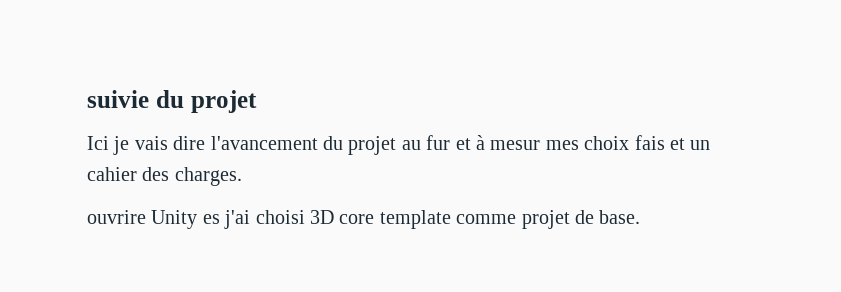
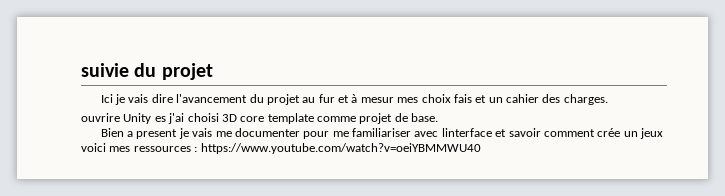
(641, 217) none -> [100,128,664,139] [81,143,481,154] // Bien a present je vais me documenter pour me familiariser avec linterface et savoir comment crée un jeux voici mes ressources : https://www.youtube.com/watch?v=oeiYBMMWU40

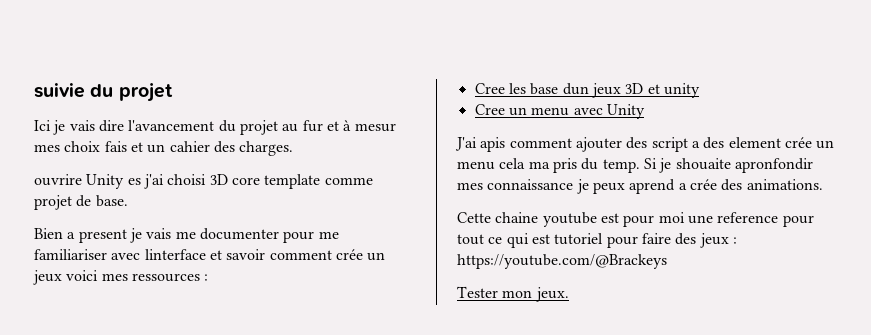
[200,143,481,154] https://www.youtube.com/watch?v=oeiYBMMWU40 -> [474,83,700,98] [474,104,645,119] [455,137,835,152] [457,158,813,173] [457,179,823,194] [457,212,814,227] [457,233,737,248] [457,254,667,269] [457,286,569,302] // Cree les base dun jeux 3D et unity // Cree un menu avec Unity // J'ai apis comment ajouter des script a des element crée un menu cela ma pris du temp. Si je shouaite apronfondir mes connaissance je peux aprend a crée des animations. // Cette chaine youtube est pour moi une reference pour tout ce qui est tutoriel pour faire des jeux : https://youtube.com/@Brackeys // Tester mon jeux.

